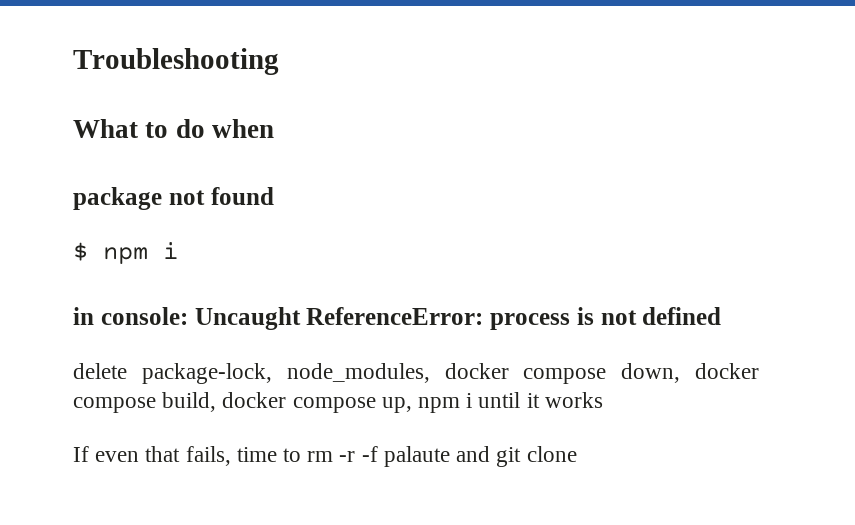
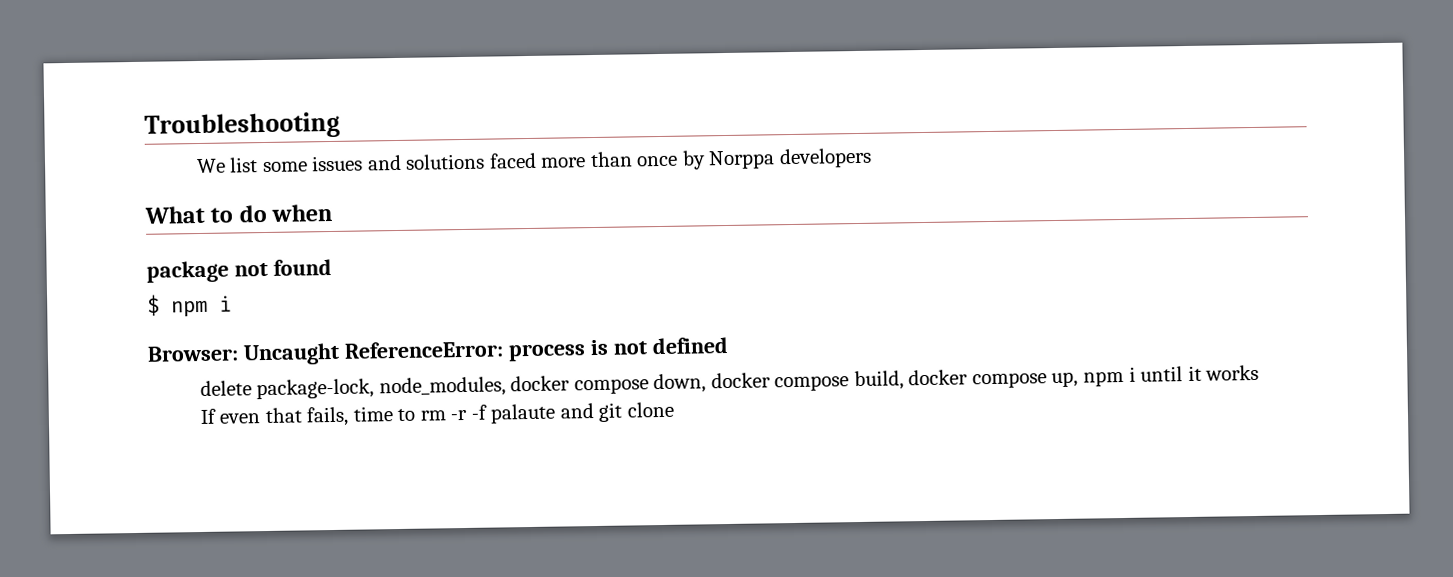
(279, 61) none -> [195,147,872,174] // We list some issues and solutions faced more than once by Norppa developers
[73,307,188,325] in console: -> [147,345,239,362] Browser:

